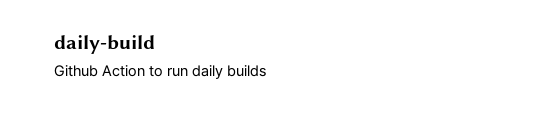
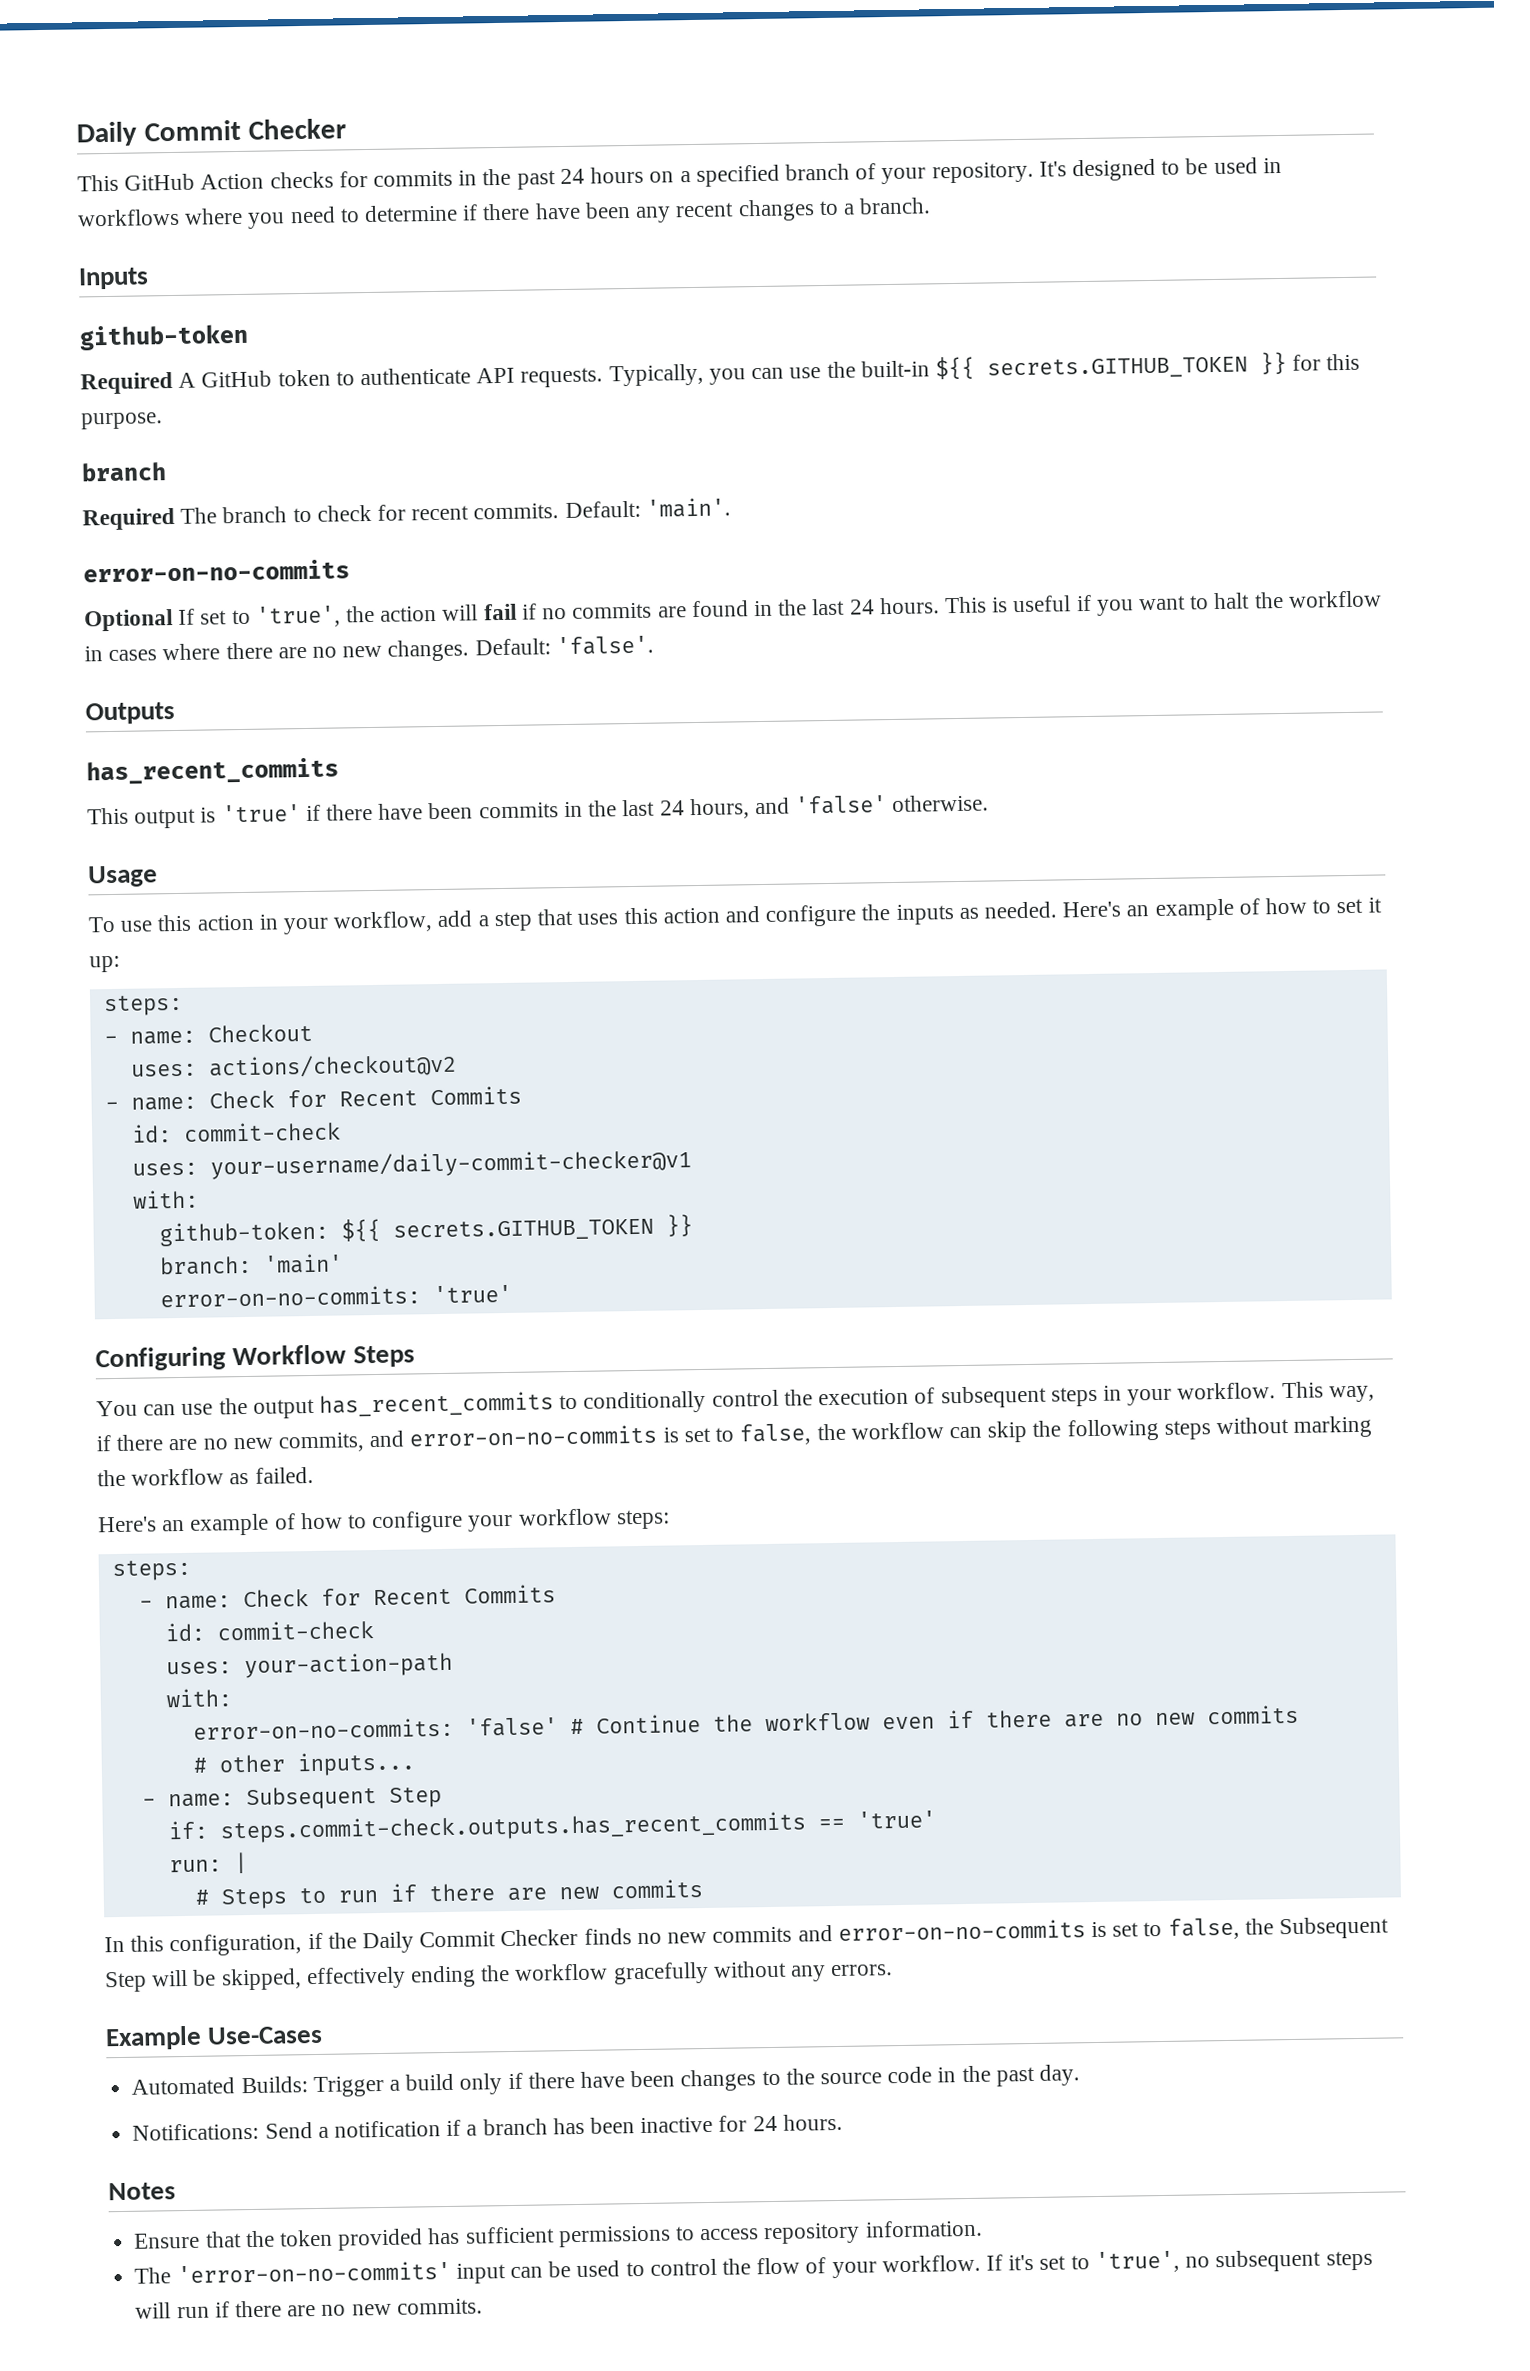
[54,35,155,54] [54,65,267,79] daily-build // Github Action to run daily builds -> [76,118,346,147] [77,157,1282,192] [77,197,932,229] [78,267,149,290] [79,323,249,351] [80,351,1361,395] [81,412,163,430] [81,462,167,482] [82,497,731,531] [83,559,350,583] [84,590,1382,632] [84,635,654,662] [85,702,175,725] [86,757,339,785] [87,794,990,829] [88,865,158,888] [88,897,1382,935] [89,955,120,973] [103,994,183,1017] [103,1023,313,1045] [130,1053,457,1079] [104,1085,522,1111] [130,1121,341,1143] [131,1149,692,1180] [132,1189,199,1209] [158,1214,693,1247] [159,1253,343,1276] [159,1284,512,1308] [95,1344,415,1372] [96,1381,1375,1419] [96,1415,1373,1453] [97,1466,314,1487] [98,1508,670,1536] [111,1559,191,1582] [138,1584,556,1610] [164,1620,374,1642] [165,1651,453,1679] [165,1688,232,1708] [192,1704,1299,1740] [192,1751,416,1777] [141,1786,442,1811] [167,1810,936,1844] [168,1852,248,1874] [194,1879,703,1910] [104,1916,1389,1957] [105,1960,894,1993] [105,2025,324,2051] [131,2064,1081,2098] [132,2113,843,2141] [108,2182,176,2201] [134,2219,983,2251] [134,2249,1373,2284] [135,2298,483,2319] Daily Commit Checker // This GitHub Action checks for commits in the past 24 hours on a specified branch of your repository. It's designed to be used in workflows where you need to determine if there have been any recent changes to a branch. // Inputs // github-token // Required A GitHub token to authenticate API requests. Typically, you can use the built-in ${{ secrets.GITHUB_TOKEN }} for this purpose. // branch // Required The branch to check for recent commits. Default: 'main'. // error-on-no-commits // Optional If set to 'true', the action will fail if no commits are found in the last 24 hours. This is useful if you want to halt the workflow in cases where there are no new changes. Default: 'false'. // Outputs // has_recent_commits // This output is 'true' if there have been commits in the last 24 hours, and 'false' otherwise. // Usage // To use this action in your workflow, add a step that uses this action and configure the inputs as needed. Here's an example of how to set it up: // steps: // - name: Checkout // uses: actions/checkout@v2 // - name: Check for Recent Commits // id: commit-check // uses: your-username/daily-commit-checker@v1 // with: // github-token: ${{ secrets.GITHUB_TOKEN }} // branch: 'main' // error-on-no-commits: 'true' // Configuring Workflow Steps // You can use the output has_recent_commits to conditionally control the execution of subsequent steps in your workflow. This way, if there are no new commits, and error-on-no-commits is set to false, the workflow can skip the following steps without marking the workflow as failed. // Here's an example of how to configure your workflow steps: // steps: // - name: Check for Recent Commits // id: commit-check // uses: your-action-path // with: // error-on-no-commits: 'false' # Continue the workflow even if there are no new commits // # other inputs... // - name: Subsequent Step // if: steps.commit-check.outputs.has_recent_commits == 'true' // run: | // # Steps to run if there are new commits // In this configuration, if the Daily Commit Checker finds no new commits and error-on-no-commits is set to false, the Subsequent Step will be skipped, effectively ending the workflow gracefully without any errors. // Example Use-Cases // Automated Builds: Trigger a build only if there have been changes to the source code in the past day. // Notifications: Send a notification if a branch has been inactive for 24 hours. // Notes // Ensure that the token provided has sufficient permissions to access repository information. // The 'error-on-no-commits' input can be used to control the flow of your workflow. If it's set to 'true', no subsequent steps will run if there are no new commits.

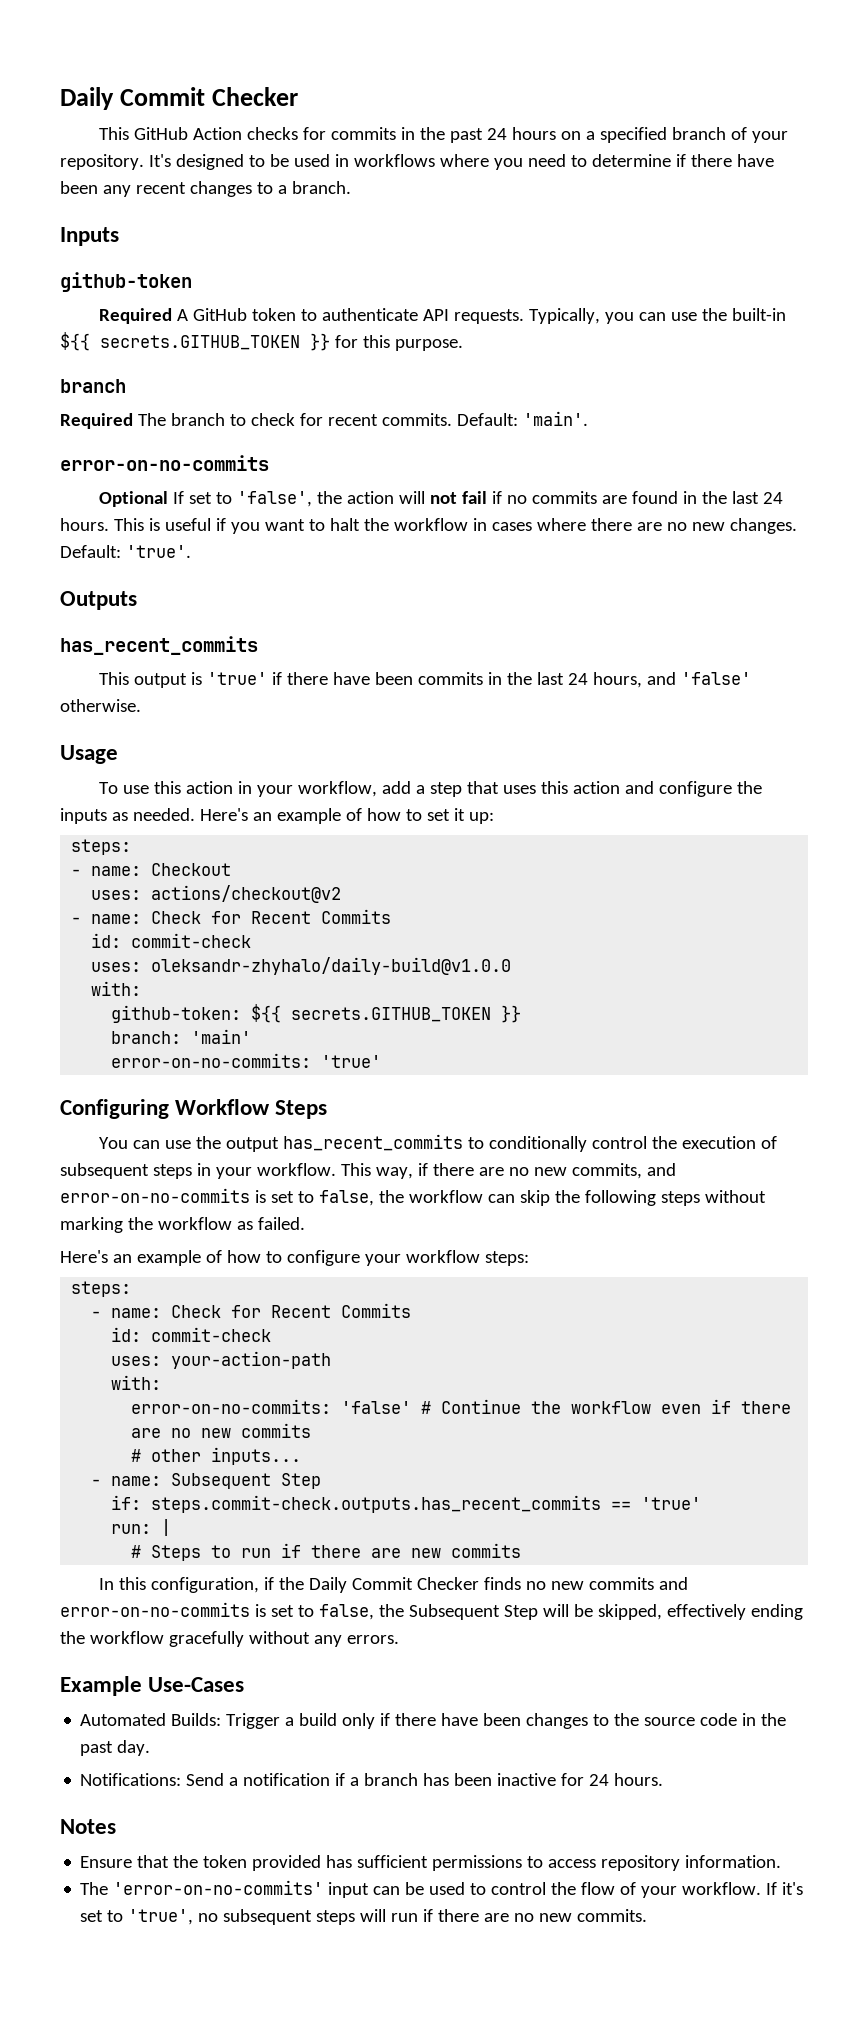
[255,605,341,628] 'true', -> [237,491,313,507] 'false',
(479, 612) none -> [430,492,458,504] not
[555,635,654,656] 'false'. -> [125,545,191,558] 'true'.
[209,1149,692,1180] your-username/daily-commit-checker@v1 -> [151,957,512,975] oleksandr-zhyhalo/daily-build@v1.0.0

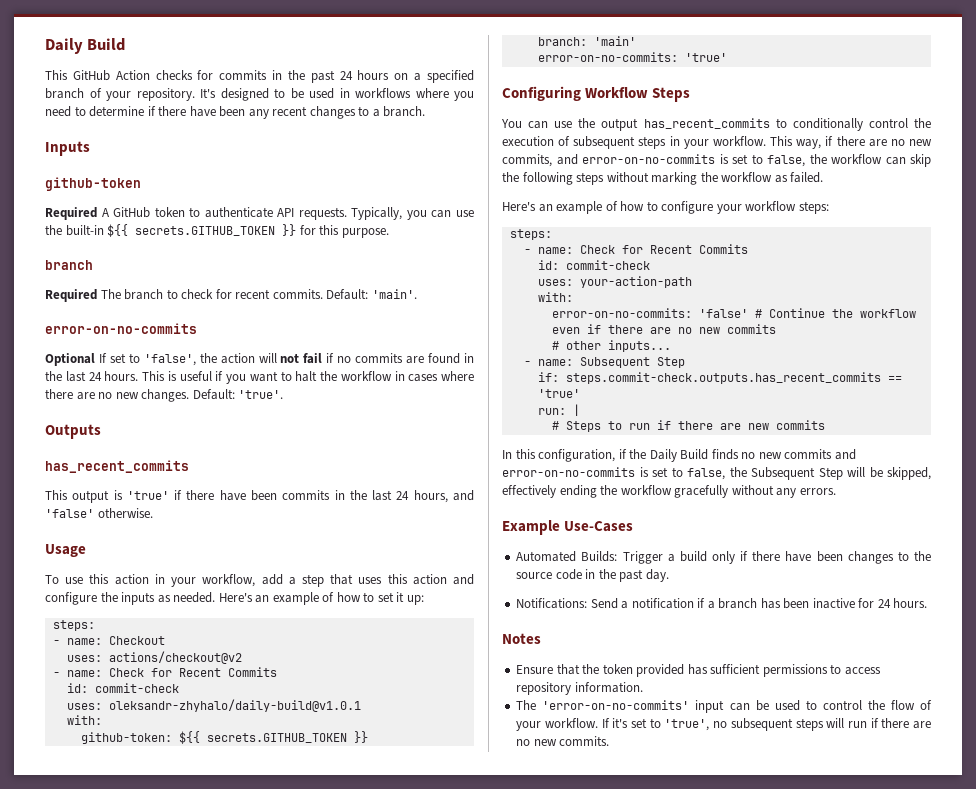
[60,87,299,110] Daily Commit Checker -> [45,38,126,54] Daily Build
[151,957,512,975] oleksandr-zhyhalo/daily-build@v1.0.0 -> [108,699,361,712] oleksandr-zhyhalo/daily-build@v1.0.1
[352,1577,480,1590] Commit Checker -> [680,449,709,460] Build

